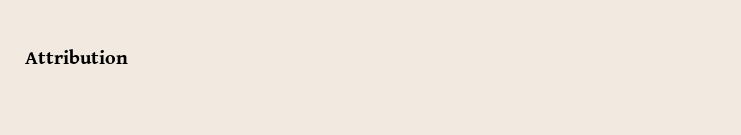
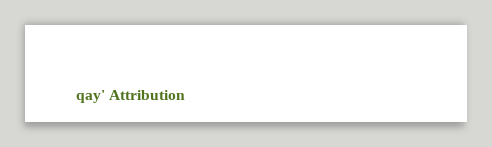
(25, 56) none -> [76,90,105,103] qay'

